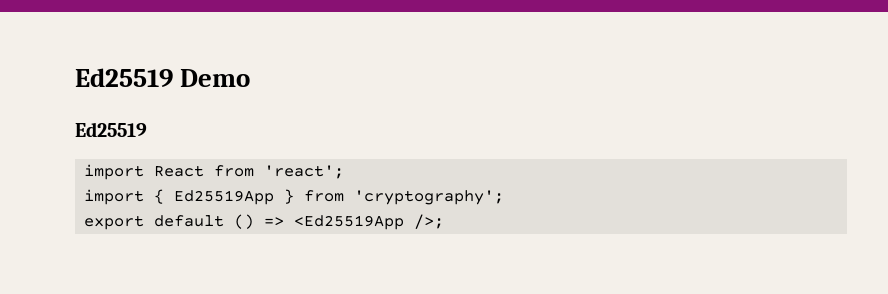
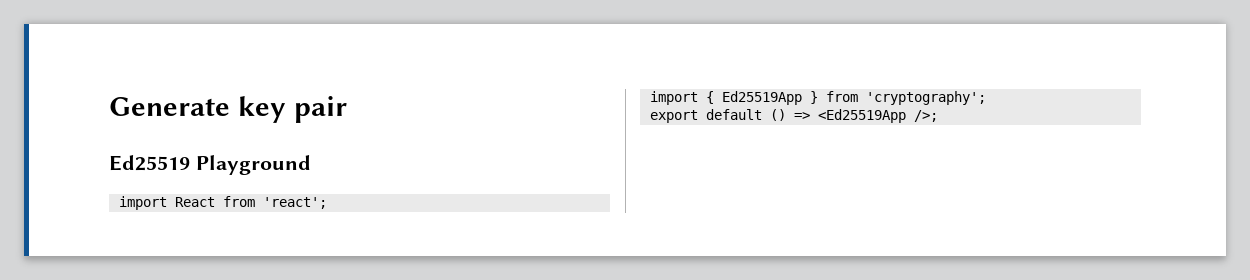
[75,68,251,87] [75,122,147,137] Ed25519 Demo // Ed25519 -> [109,96,347,123] [109,155,311,175] Generate key pair // Ed25519 Playground

